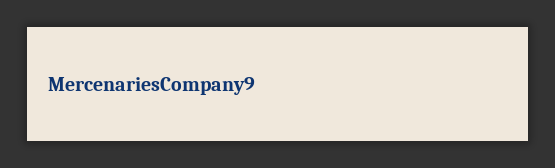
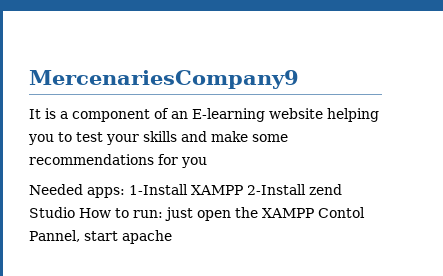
(255, 86) none -> [29,108,379,122] [28,131,288,145] [29,154,207,168] [29,184,342,198] [29,207,365,221] [29,230,172,244] // It is a component of an E-learning website helping you to test your skills and make some recommendations for you // Needed apps: 1-Install XAMPP 2-Install zend Studio How to run: just open the XAMPP Contol Pannel, start apache

